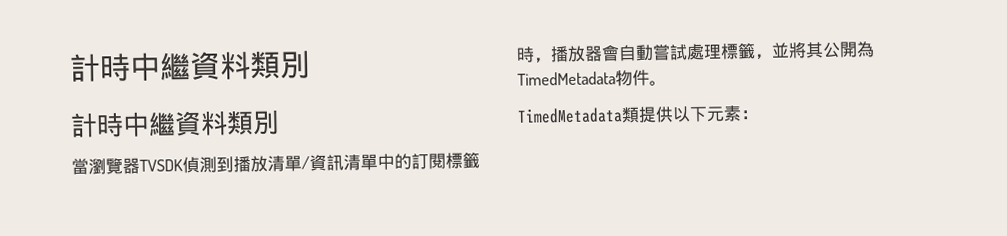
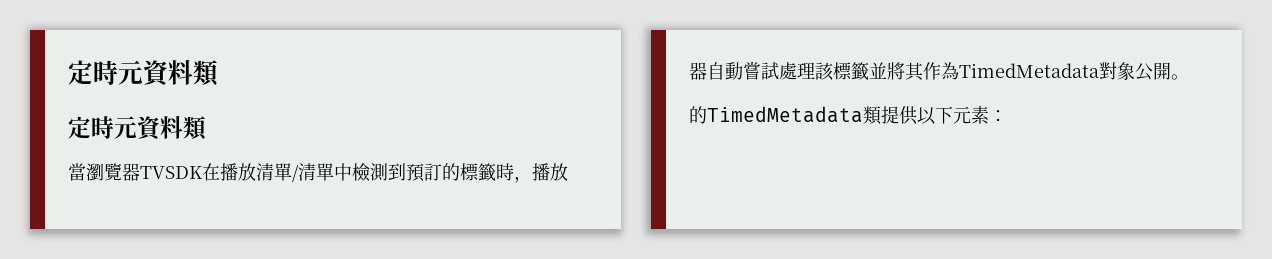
[69,50,311,82] [70,109,280,138] 計時中繼資料類別 // 計時中繼資料類別 -> [68,60,219,87] [68,116,207,141] 定時元資料類 // 定時元資料類
[182,156,234,174] 偵測到 -> [202,163,220,181] 在
[309,152,446,172] 資訊清單中的訂閱 -> [298,163,460,182] 清單中檢測到預訂的
[601,44,620,62] 會 -> (707, 71) none
[720,41,875,60] [517,69,650,87] 標籤，並將其公開為TimedMetadata物件 -> [815,62,1171,81] 該標籤並將其作為TimedMetadata對象公開
(667, 83) none -> [689,106,707,124] 的

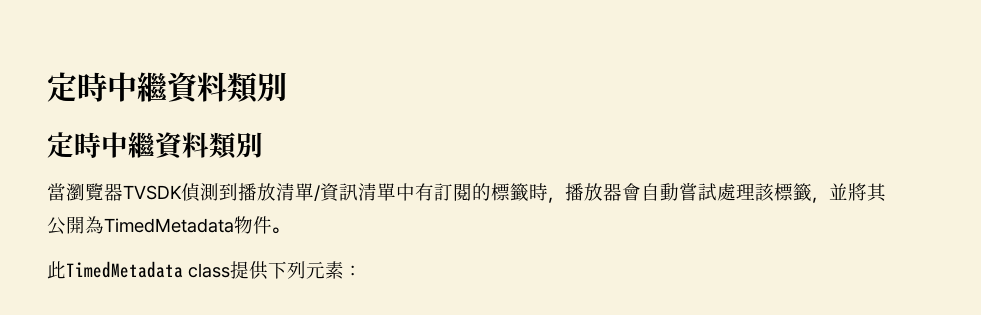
[68,60,219,87] [68,116,207,141] 定時元資料類 // 定時元資料類 -> [47,72,287,104] [47,132,263,160] 定時中繼資料類別 // 定時中繼資料類別
[202,163,220,181] 在 -> [181,183,238,202] 偵測到
[298,163,442,182] 清單中檢測到預訂 -> [320,183,472,202] 資訊清單中有訂閱
(707, 71) none -> [622,183,641,201] 會
[869,62,1189,81] [689,106,953,125] 並將其作為TimedMetadata對象公開。 // 的TimedMetadata類提供以下 -> [812,183,887,203] [47,216,289,235] [47,261,306,280] ，並將其公開為TimedMetadata物件。 // 此TimedMetadata class提供下列

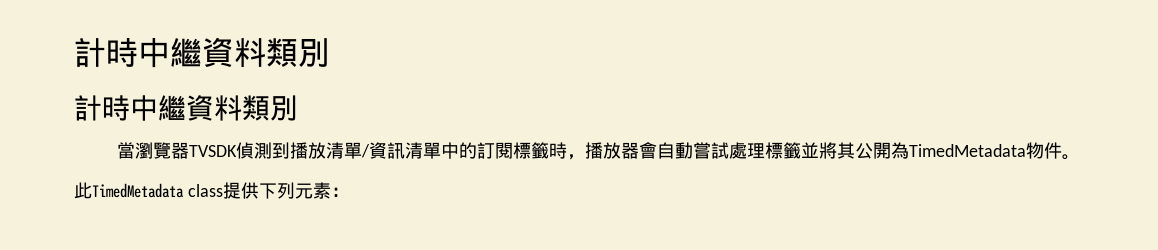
[47,72,287,104] [47,132,74,158] 定時中繼資料類別 // 定 -> [74,37,330,68] [74,95,102,121] 計時中繼資料類別 // 計
[415,183,491,201] 有訂閱的 -> [458,142,513,159] 的訂閱
[755,183,829,203] 該標籤， -> [764,142,801,159] 標籤

